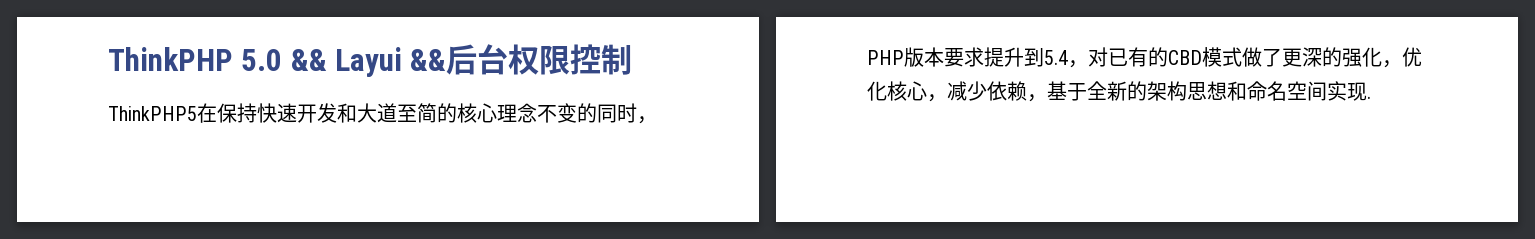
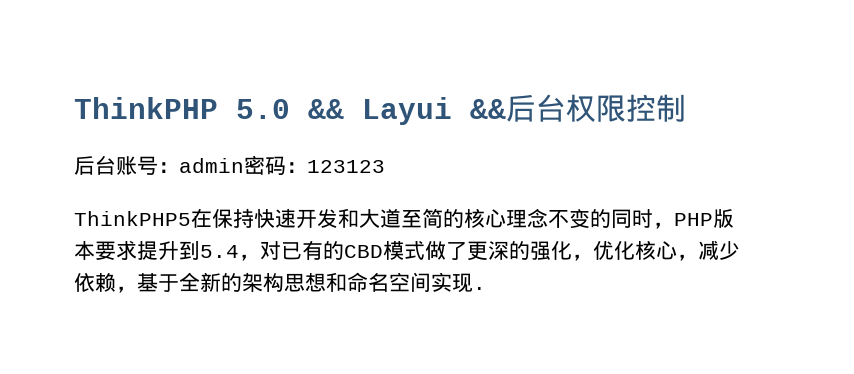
(633, 59) none -> [74,155,385,175] // 后台账号：admin密码：123123

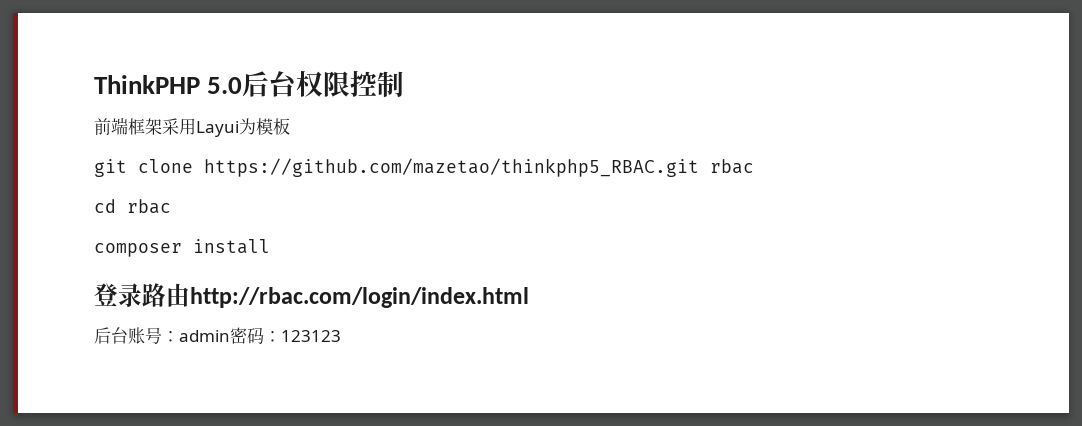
[308,97,506,125] && Layui && -> (243, 85) none
(686, 108) none -> [94,117,290,137] [94,158,754,177] [94,199,171,214] [94,239,270,257] [94,283,529,308] // 前端框架采用Layui为模板 // git clone https://github.com/mazetao/thinkphp5_RBAC.git rbac // cd rbac // composer install // 登录路由http://rbac.com/login/index.html
[74,208,734,229] [74,240,740,261] [74,272,486,293] // ThinkPHP5在保持快速开发和大道至简的核心理念不变的同时，PHP版本要求提升到5.4，对已有的CBD模式做了更深的强化，优化核心，减少依赖，基于全新的架构思想和命名空间实现. -> (341, 336) none

